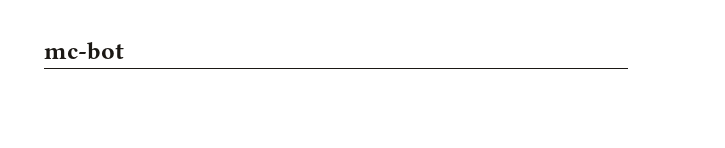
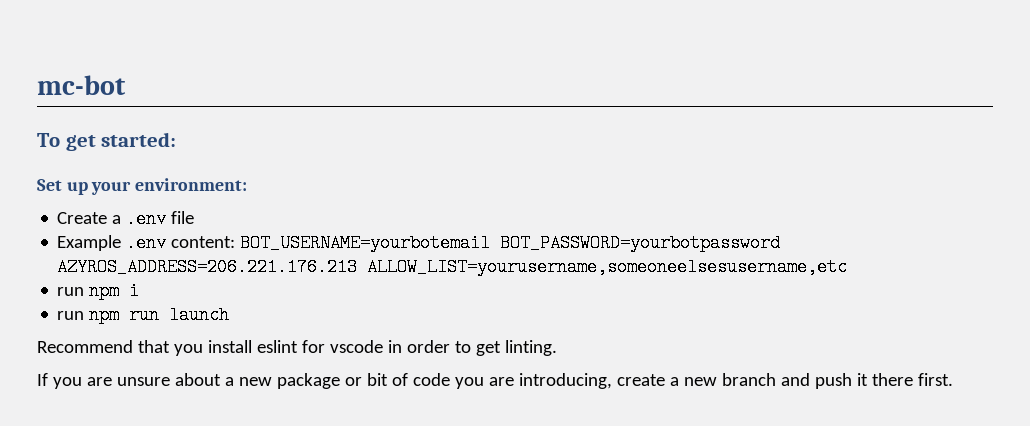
(124, 51) none -> [37,132,177,151] [37,178,248,195] [57,210,195,228] [57,234,781,252] [57,258,848,276] [57,282,140,300] [57,306,230,324] [37,340,557,356] [37,373,953,389] // To get started: // Set up your environment: // Create a .env file // Example .env content: BOT_USERNAME=yourbotemail BOT_PASSWORD=yourbotpassword AZYROS_ADDRESS=206.221.176.213 ALLOW_LIST=yourusername,someoneelsesusername,etc // run npm i // run npm run launch // Recommend that you install eslint for vscode in order to get linting. // If you are unsure about a new package or bit of code you are introducing, create a new branch and push it there first.

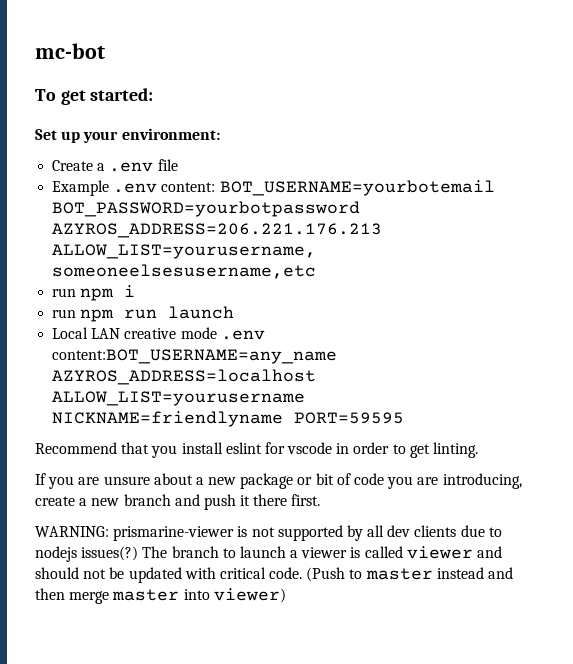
(230, 315) none -> [52,327,265,340] [52,349,338,364] [52,369,317,385] [52,391,306,406] [52,411,405,427] // Local LAN creative mode .env content:BOT_USERNAME=any_name AZYROS_ADDRESS=localhost ALLOW_LIST=yourusername NICKNAME=friendlyname PORT=59595
(953, 379) none -> [35,525,502,541] [35,546,503,562] [35,567,514,583] [35,588,286,604] // WARNING: prismarine-viewer is not supported by all dev clients due to nodejs issues(?) The branch to launch a viewer is called viewer and should not be updated with critical code. (Push to master instead and then merge master into viewer)

